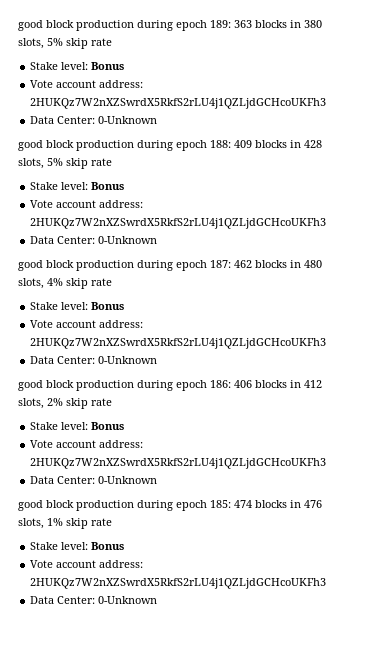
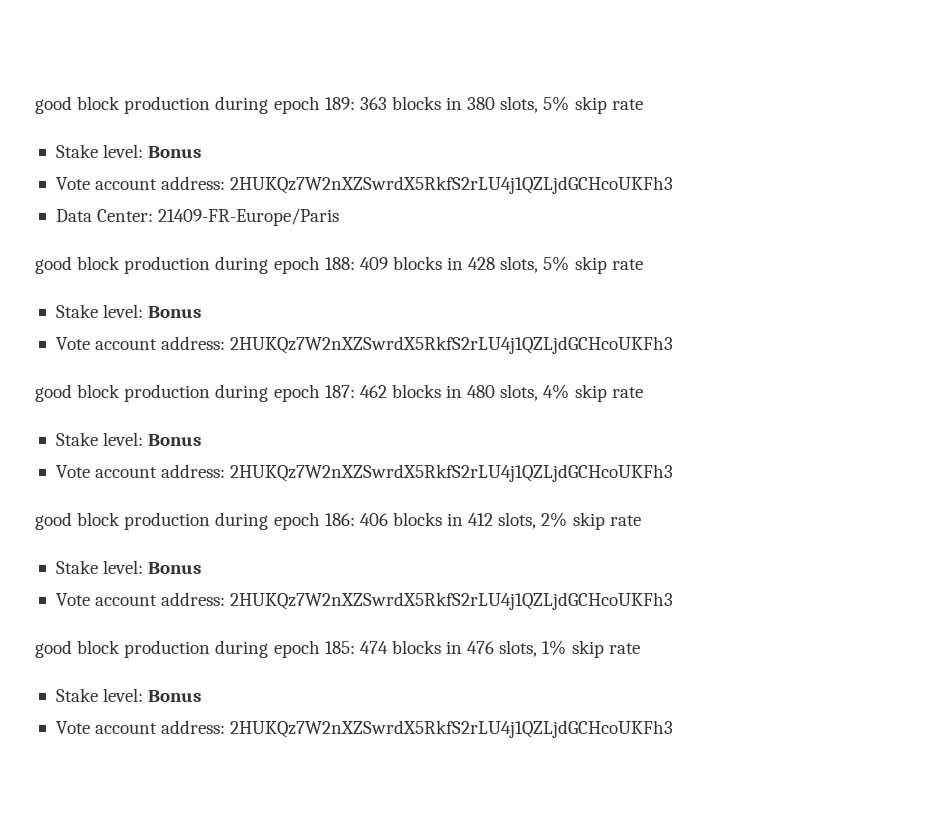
[98,116,158,124] 0-Unknown -> [158,208,340,226] 21409-FR-Europe/Paris
[30,236,158,244] // Data Center: 0-Unknown -> (674, 345) none
[30,356,158,364] // Data Center: 0-Unknown -> (674, 473) none
[30,476,158,484] // Data Center: 0-Unknown -> (674, 601) none
[30,596,158,604] // Data Center: 0-Unknown -> (674, 729) none

